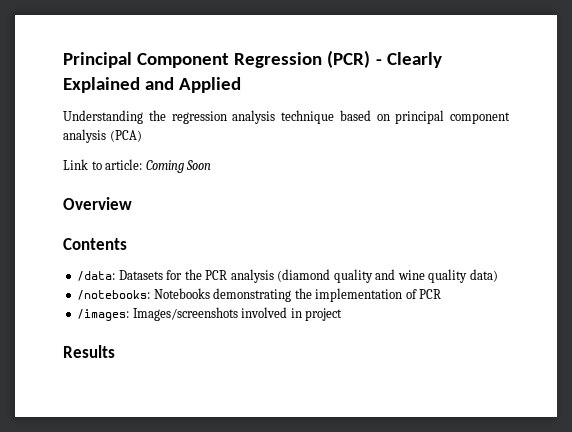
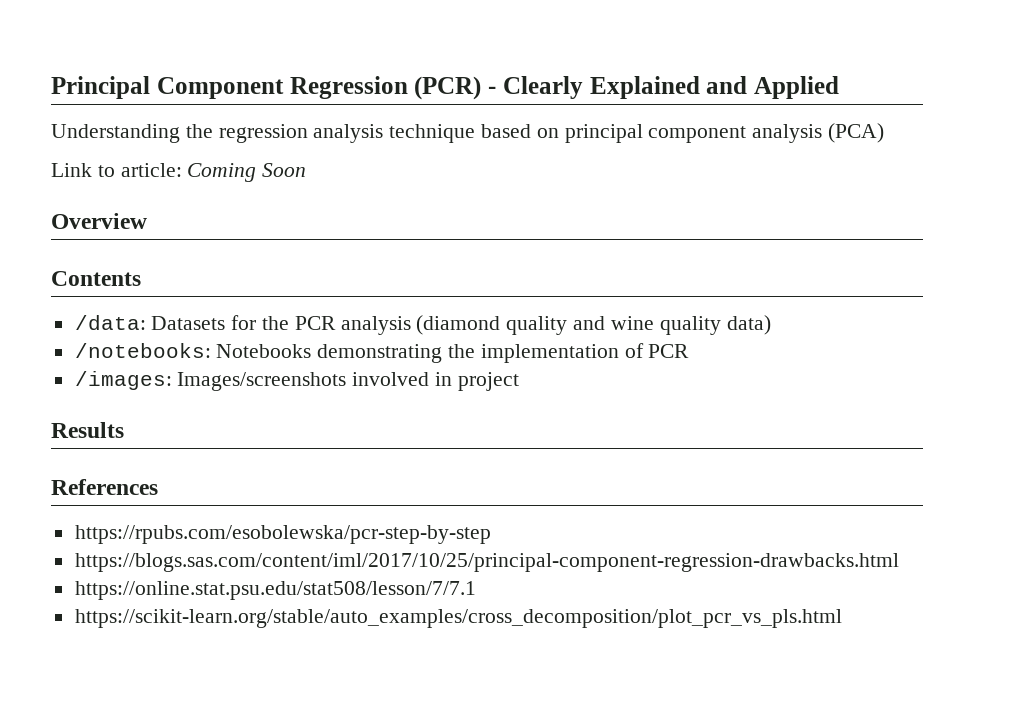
(115, 351) none -> [51,479,158,495] [74,525,491,544] [74,553,899,572] [74,581,476,600] [74,609,842,628] // References // https://rpubs.com/esobolewska/pcr-step-by-step // https://blogs.sas.com/content/iml/2017/10/25/principal-component-regression-drawbacks.html // https://online.stat.psu.edu/stat508/lesson/7/7.1 // https://scikit-learn.org/stable/auto_examples/cross_decomposition/plot_pcr_vs_pls.html

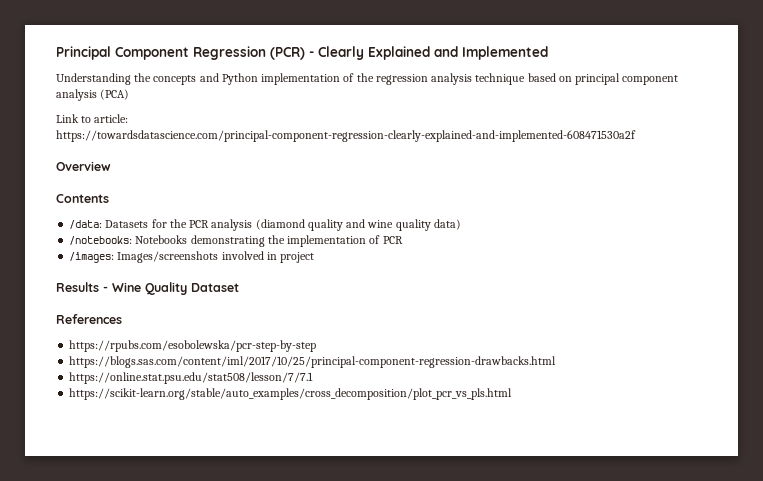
[754,76,839,99] Applied -> [462,46,548,60] Implemented
(213, 131) none -> [153,73,374,85] concepts and Python implementation of the
[187,163,307,182] Coming Soon -> [56,130,636,142] https://towardsdatascience.com/principal-component-regression-clearly-explained-and-implemented-608471530a2f
(124, 430) none -> [103,282,239,295] - Wine Quality Dataset

